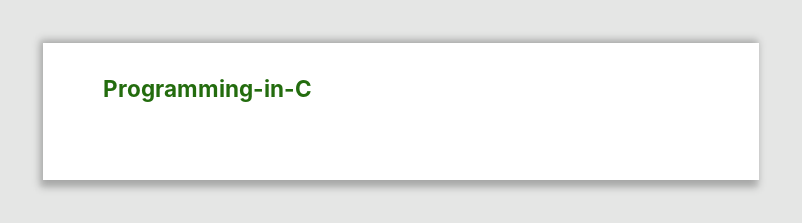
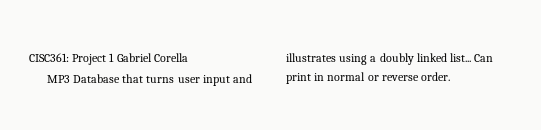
[103,79,312,102] Programming-in-C -> [29,53,188,65] [46,74,253,86] [286,53,494,65] [286,72,451,84] CISC361: Project 1 Gabriel Corella // MP3 Database that turns user input and illustrates using a doubly linked list... Can print in normal or reverse order.

